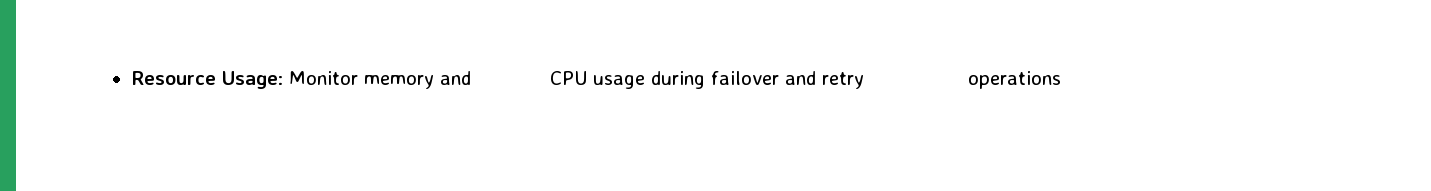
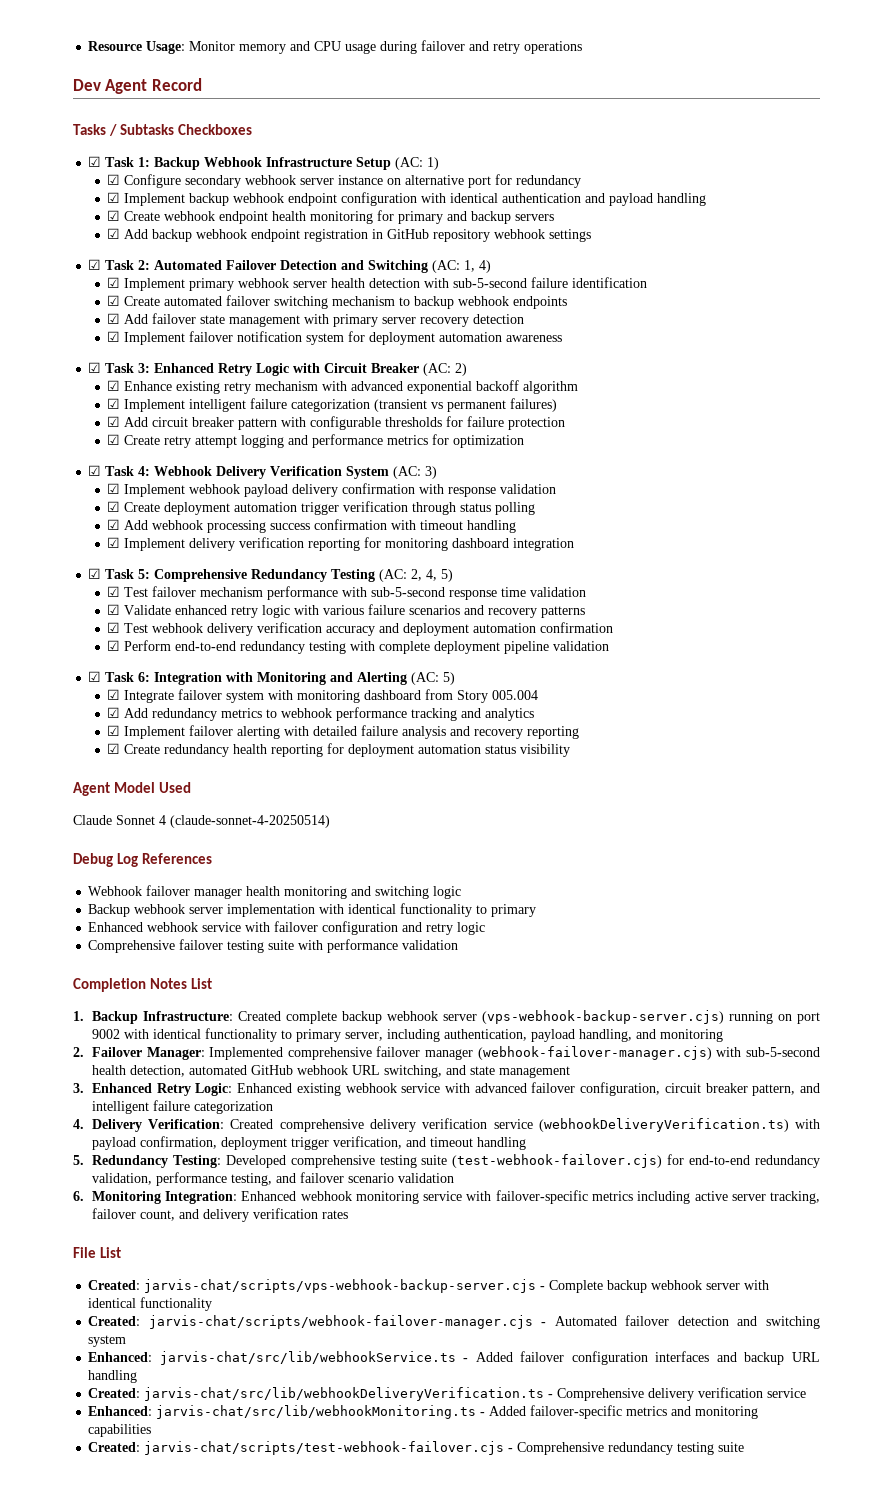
(1061, 80) none -> [73,78,202,94] [73,124,253,136] [88,156,440,170] [107,174,582,188] [107,192,707,206] [107,210,555,224] [107,228,592,242] [88,259,492,273] [107,277,648,291] [107,295,568,309] [107,313,525,327] [107,331,563,345] [88,362,468,376] [107,380,579,394] [107,398,558,412] [107,416,566,430] [107,434,525,448] [88,465,438,479] [107,483,557,497] [107,501,536,515] [107,519,517,533] [107,537,575,551] [88,568,454,582] [107,586,587,600] [107,604,586,618] [107,622,614,636] [107,640,610,654] [88,671,456,685] [107,689,539,703] [107,707,535,721] [107,725,580,739] [107,743,571,757] [73,782,192,796] [73,815,330,828] [73,853,213,867] [88,885,462,899] [88,903,537,917] [88,921,486,935] [88,939,459,953] [73,978,213,992] [73,1010,820,1024] [91,1028,723,1042] [73,1046,820,1060] [91,1065,570,1078] [73,1082,820,1096] [91,1100,273,1114] [73,1118,820,1132] [91,1136,526,1150] [73,1154,821,1168] [91,1172,454,1186] [73,1190,820,1204] [91,1208,348,1222] [73,1247,122,1258] [88,1279,770,1293] [88,1297,213,1311] [88,1315,821,1329] [88,1335,127,1347] [88,1351,820,1365] [88,1370,138,1383] [88,1387,807,1401] [88,1405,759,1419] [88,1424,152,1437] [88,1441,745,1455] // Dev Agent Record // Tasks / Subtasks Checkboxes // ☑ Task 1: Backup Webhook Infrastructure Setup (AC: 1) // ☑ Configure secondary webhook server instance on alternative port for redundancy // ☑ Implement backup webhook endpoint configuration with identical authentication and payload handling // ☑ Create webhook endpoint health monitoring for primary and backup servers // ☑ Add backup webhook endpoint registration in GitHub repository webhook settings // ☑ Task 2: Automated Failover Detection and Switching (AC: 1, 4) // ☑ Implement primary webhook server health detection with sub-5-second failure identification // ☑ Create automated failover switching mechanism to backup webhook endpoints // ☑ Add failover state management with primary server recovery detection // ☑ Implement failover notification system for deployment automation awareness // ☑ Task 3: Enhanced Retry Logic with Circuit Breaker (AC: 2) // ☑ Enhance existing retry mechanism with advanced exponential backoff algorithm // ☑ Implement intelligent failure categorization (transient vs permanent failures) // ☑ Add circuit breaker pattern with configurable thresholds for failure protection // ☑ Create retry attempt logging and performance metrics for optimization // ☑ Task 4: Webhook Delivery Verification System (AC: 3) // ☑ Implement webhook payload delivery confirmation with response validation // ☑ Create deployment automation trigger verification through status polling // ☑ Add webhook processing success confirmation with timeout handling // ☑ Implement delivery verification reporting for monitoring dashboard integration // ☑ Task 5: Comprehensive Redundancy Testing (AC: 2, 4, 5) // ☑ Test failover mechanism performance with sub-5-second response time validation // ☑ Validate enhanced retry logic with various failure scenarios and recovery patterns // ☑ Test webhook delivery verification accuracy and deployment automation confirmation // ☑ Perform end-to-end redundancy testing with complete deployment pipeline validation // ☑ Task 6: Integration with Monitoring and Alerting (AC: 5) // ☑ Integrate failover system with monitoring dashboard from Story 005.004 // ☑ Add redundancy metrics to webhook performance tracking and analytics // ☑ Implement failover alerting with detailed failure analysis and recovery reporting // ☑ Create redundancy health reporting for deployment automation status visibility // Agent Model Used // Claude Sonnet 4 (claude-sonnet-4-20250514) // Debug Log References // Webhook failover manager health monitoring and switching logic // Backup webhook server implementation with identical functionality to primary // Enhanced webhook service with failover configuration and retry logic // Comprehensive failover testing suite with performance validation // Completion Notes List // 1. Backup Infrastructure: Created complete backup webhook server (vps-webhook-backup-server.cjs) running on port 9002 with identical functionality to primary server, including authentication, payload handling, and monitoring // 2. Failover Manager: Implemented comprehensive failover manager (webhook-failover-manager.cjs) with sub-5-second health detection, automated GitHub webhook URL switching, and state management // 3. Enhanced Retry Logic: Enhanced existing webhook service with advanced failover configuration, circuit breaker pattern, and intelligent failure categorization // 4. Delivery Verification: Created comprehensive delivery verification service (webhookDeliveryVerification.ts) with payload confirmation, deployment trigger verification, and timeout handling // 5. Redundancy Testing: Developed comprehensive testing suite (test-webhook-failover.cjs) for end-to-end redundancy validation, performance testing, and failover scenario validation // 6. Monitoring Integration: Enhanced webhook monitoring service with failover-specific metrics including active server tracking, failover count, and delivery verification rates // File List // Created: jarvis-chat/scripts/vps-webhook-backup-server.cjs - Complete backup webhook server with identical functionality // Created: jarvis-chat/scripts/webhook-failover-manager.cjs - Automated failover detection and switching system // Enhanced: jarvis-chat/src/lib/webhookService.ts - Added failover configuration interfaces and backup URL handling // Created: jarvis-chat/src/lib/webhookDeliveryVerification.ts - Comprehensive delivery verification service // Enhanced: jarvis-chat/src/lib/webhookMonitoring.ts - Added failover-specific metrics and monitoring capabilities // Created: jarvis-chat/scripts/test-webhook-failover.cjs - Comprehensive redundancy testing suite

